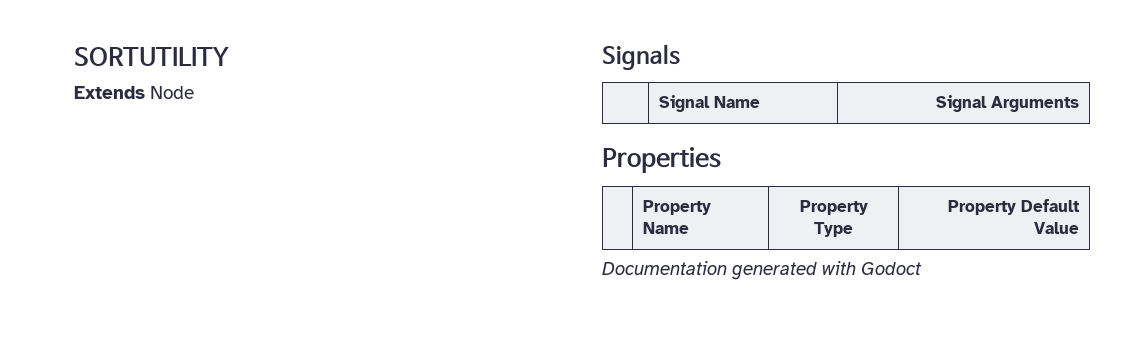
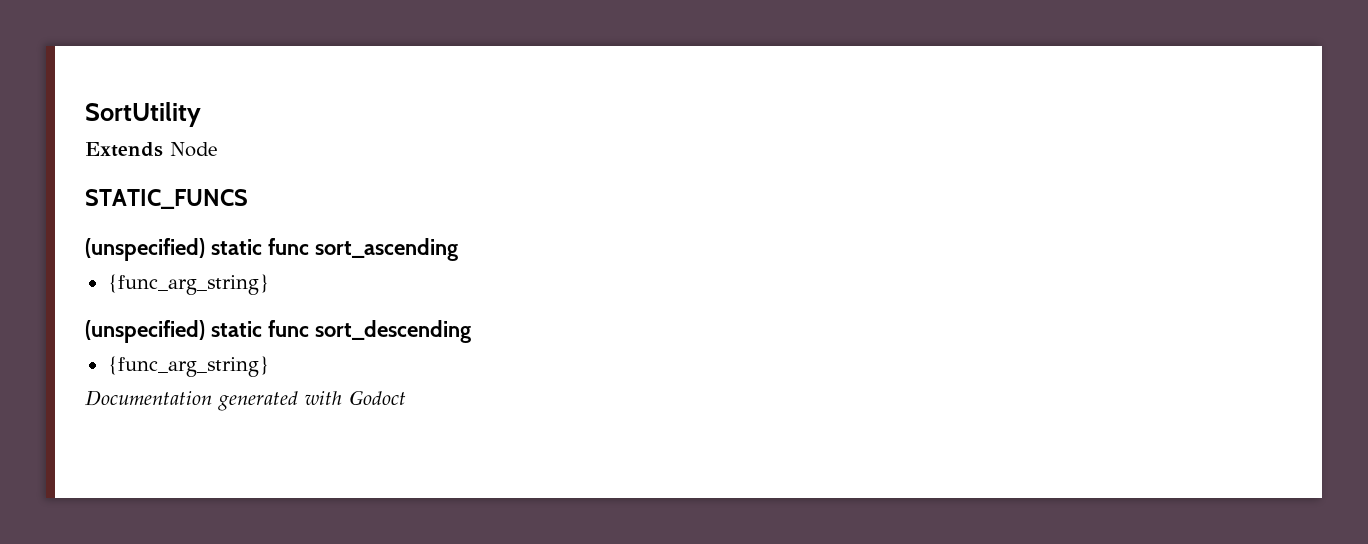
[74,47,229,66] SORTUTILITY -> [85,102,201,127] SortUtility
[602,44,680,70] [658,95,760,112] [936,95,1080,112] [602,147,721,173] [642,200,711,215] [642,222,689,234] [799,200,868,215] [814,222,853,237] [948,199,1081,215] [1034,222,1080,234] Signals // | Signal Name | Signal Arguments // Properties // | Property Name | Property Type | Property Default Value -> [85,189,248,209] [85,238,458,261] [107,274,269,295] [85,320,471,343] [107,356,269,377] STATIC_FUNCS // (unspecified) static func sort_ascending // {func_arg_string} // (unspecified) static func sort_descending // {func_arg_string}

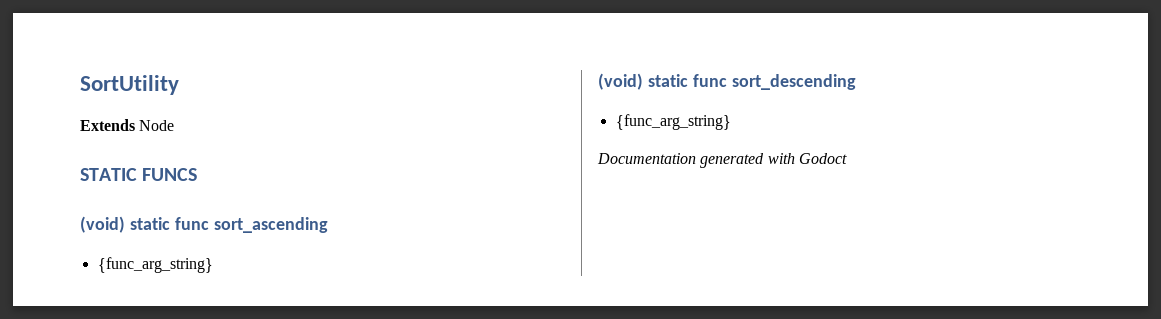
[85,189,248,209] [85,238,205,261] STATIC_FUNCS // (unspecified) -> [80,168,198,181] [80,216,125,233] STATIC FUNCS // (void)
[85,320,205,343] (unspecified) -> [598,73,643,90] (void)

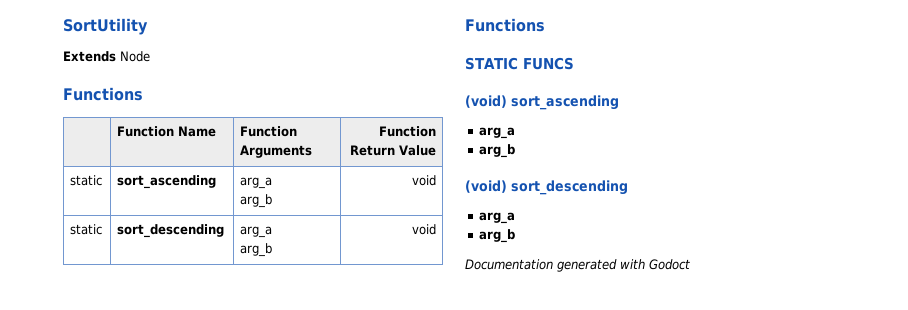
(175, 125) none -> [63,87,143,101] [117,126,217,137] [240,126,298,137] [240,145,313,158] [378,126,436,137] [349,145,436,156] [70,175,103,186] [117,175,217,189] [240,177,273,189] [240,194,273,208] [411,175,436,186] [70,224,103,235] [117,224,225,238] [240,226,273,238] [240,243,273,257] [411,224,436,235] [465,18,545,32] // Functions // | Function Name | Function Arguments | Function Return Value // static | sort_ascending | arg_a // arg_b | void // static | sort_descending | arg_a // arg_b | void // Functions
[129,217,209,230] static func -> (507, 101) none
[97,257,213,273] [598,73,727,90] {func_arg_string} // (void) static func -> [478,127,515,139] [478,144,515,158] [465,180,507,193] arg_a // arg_b // (void)
[615,114,731,130] {func_arg_string} -> [478,212,515,224] [478,229,515,243] arg_a // arg_b

